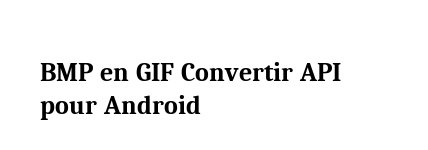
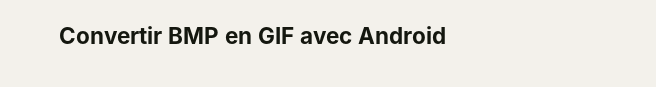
(40, 72) none -> [59,26,162,44] Convertir
[180,62,341,81] [40,100,97,120] Convertir API pour -> [300,31,353,44] avec

